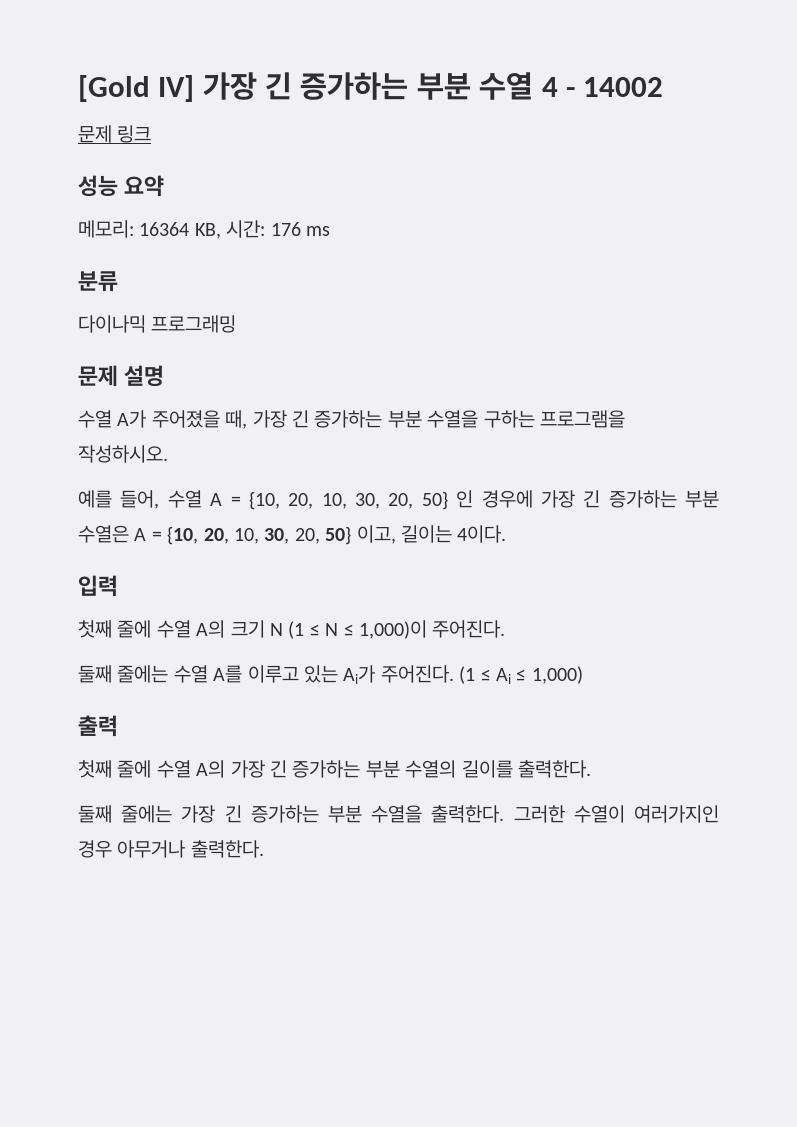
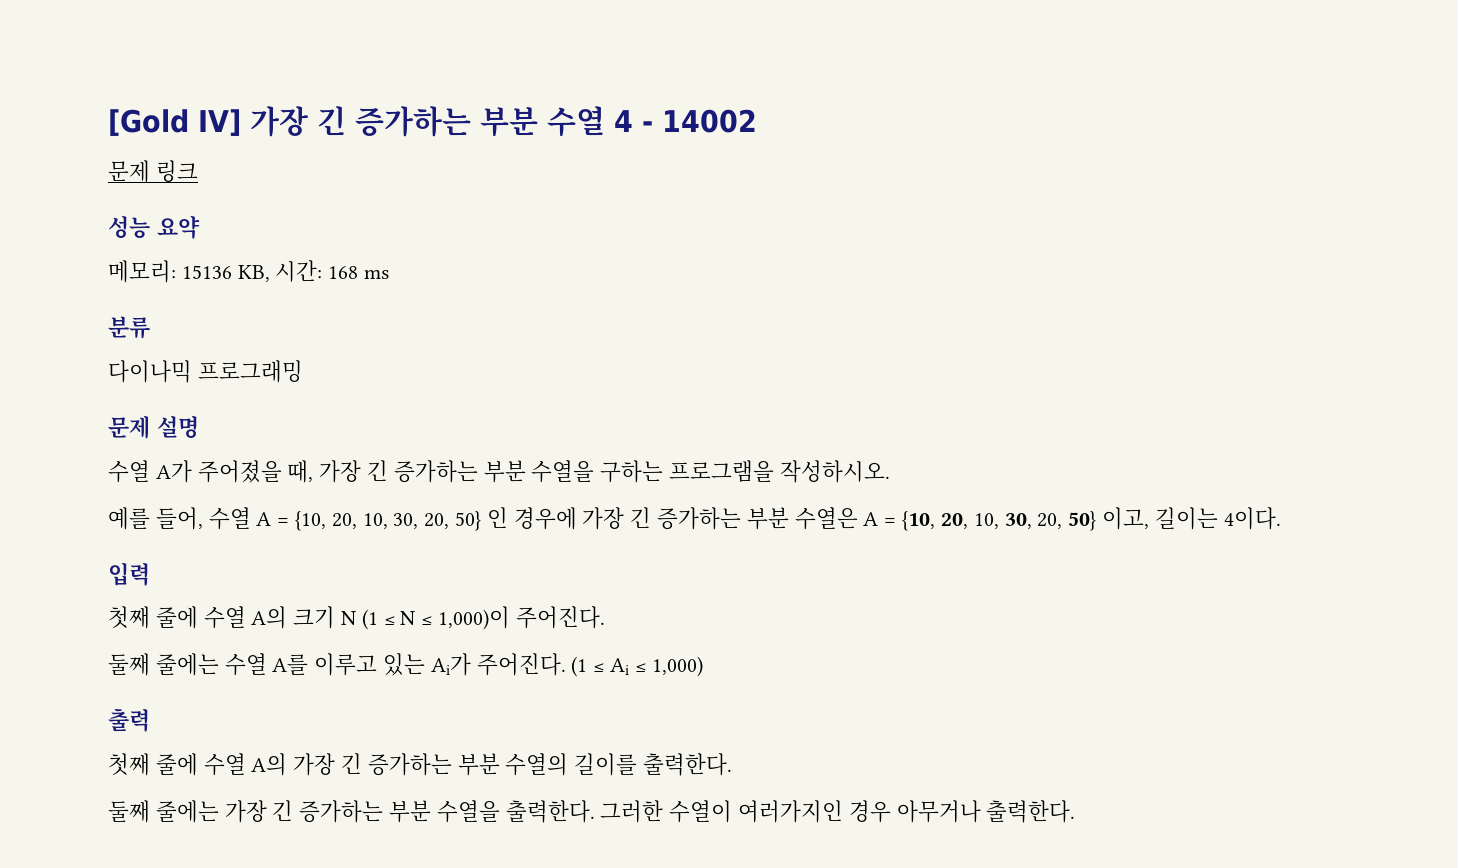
[139,222,190,236] 16364 -> [181,265,232,279] 15136
[270,222,301,236] 176 -> [328,266,359,279] 168

